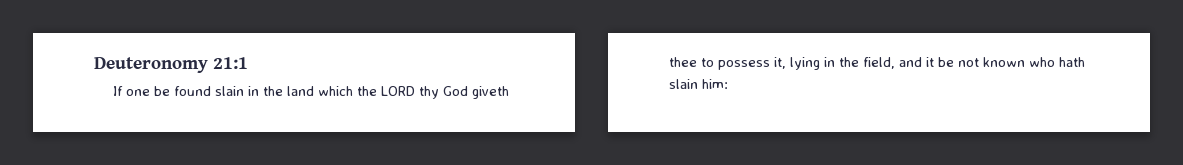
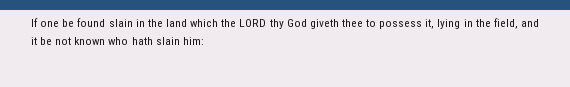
[94,57,248,73] Deuteronomy 21:1 // -> (31, 22) none

